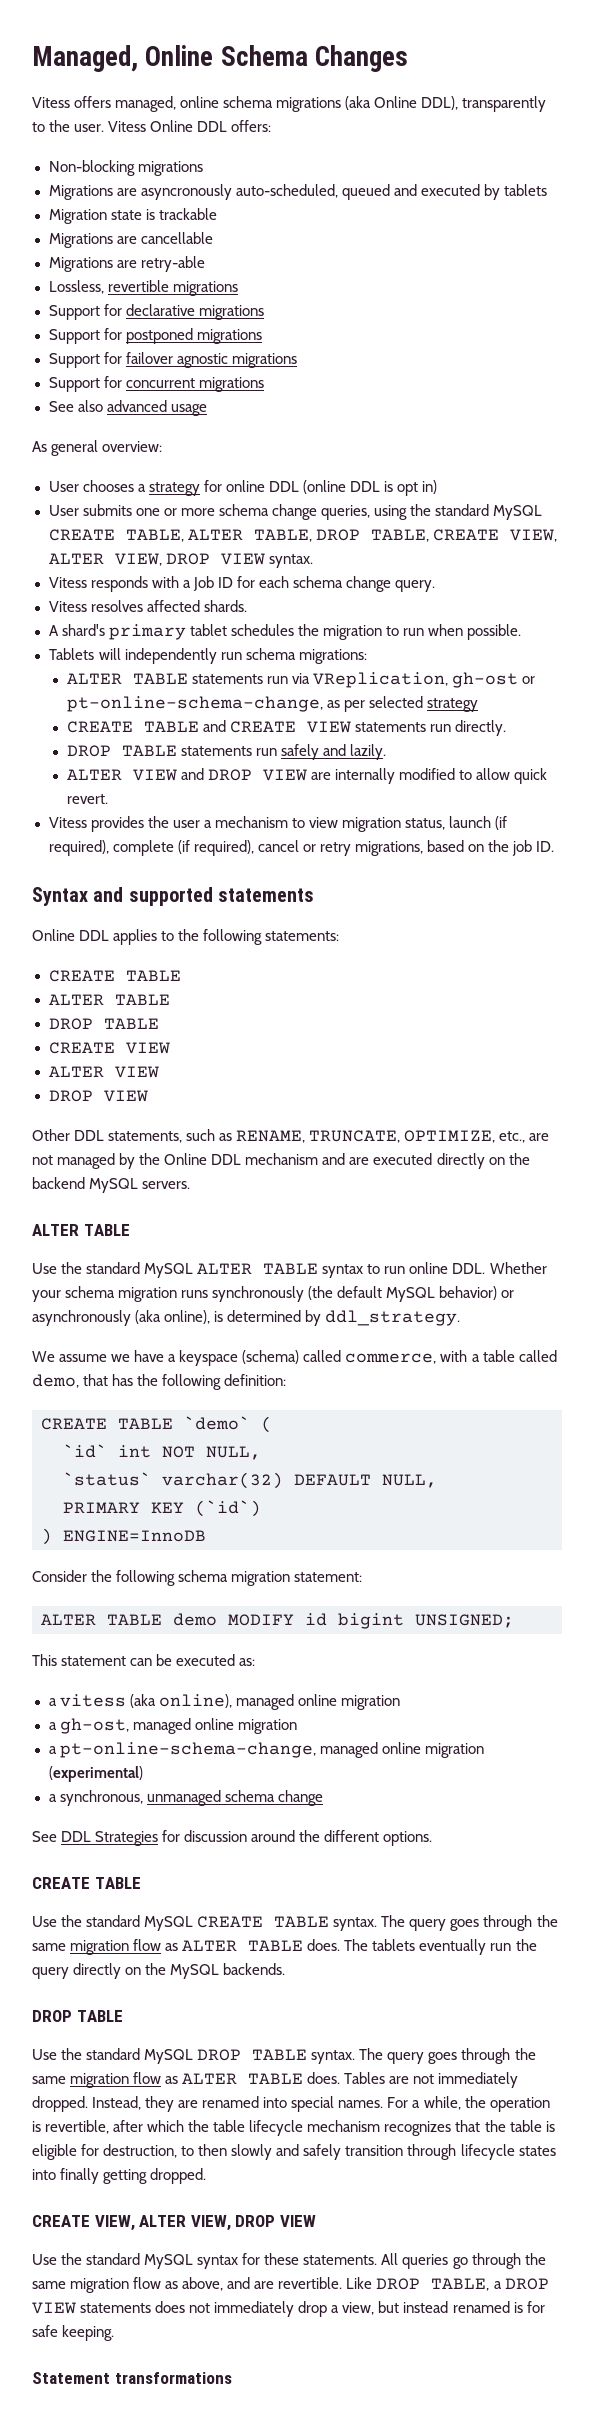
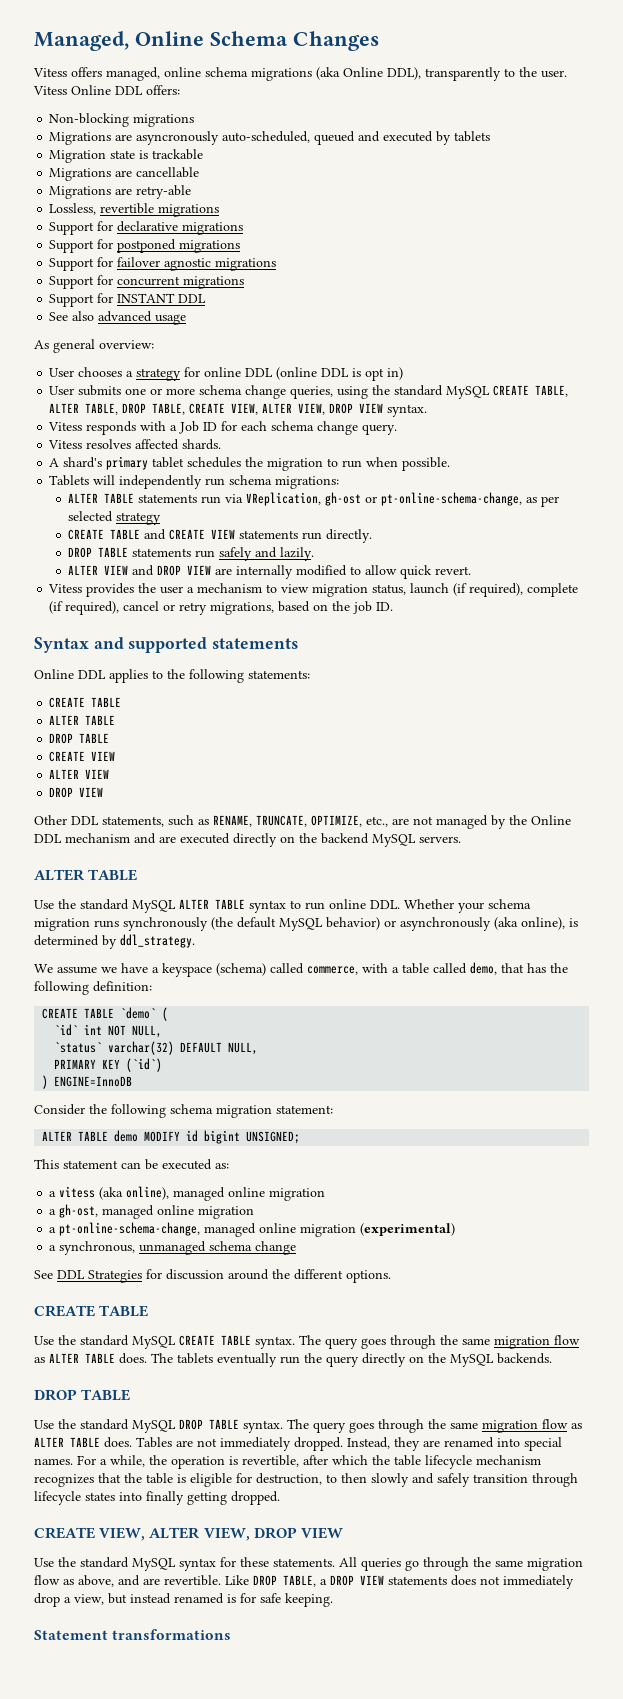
(264, 384) none -> [49,293,207,307] // Support for INSTANT DDL

